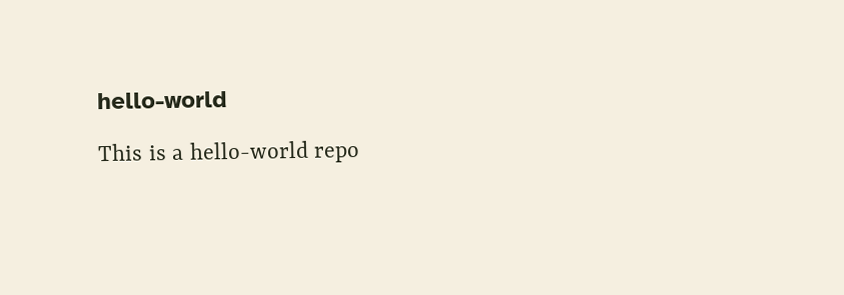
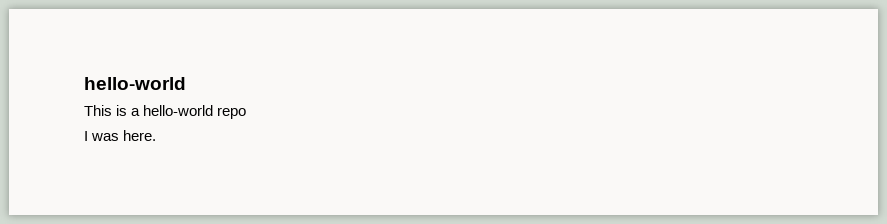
(361, 154) none -> [84,130,157,141] // I was here.

